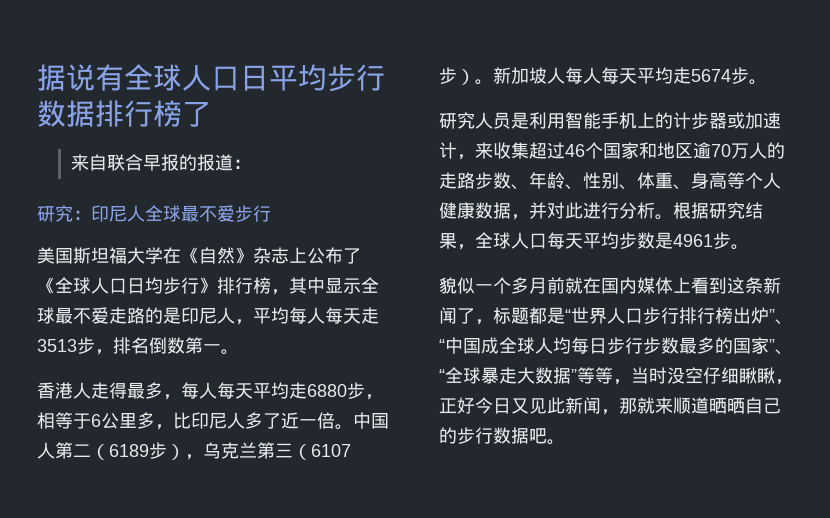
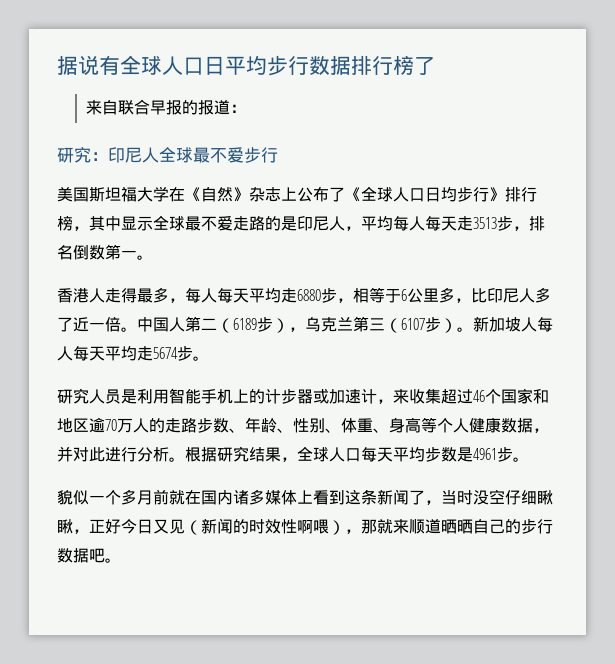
(637, 285) none -> [233,489,265,505] 诸多
[493,307,793,325] [439,337,793,355] [439,367,631,385] 标题都是“世界人口步行排行榜出炉”、“中国成全球人均每日步行步数最多的国家”、“全球暴走大数据”等等， -> (441, 502) none
[547,397,601,414] 此新闻 -> [185,518,345,535] （新闻的时效性啊喂）

